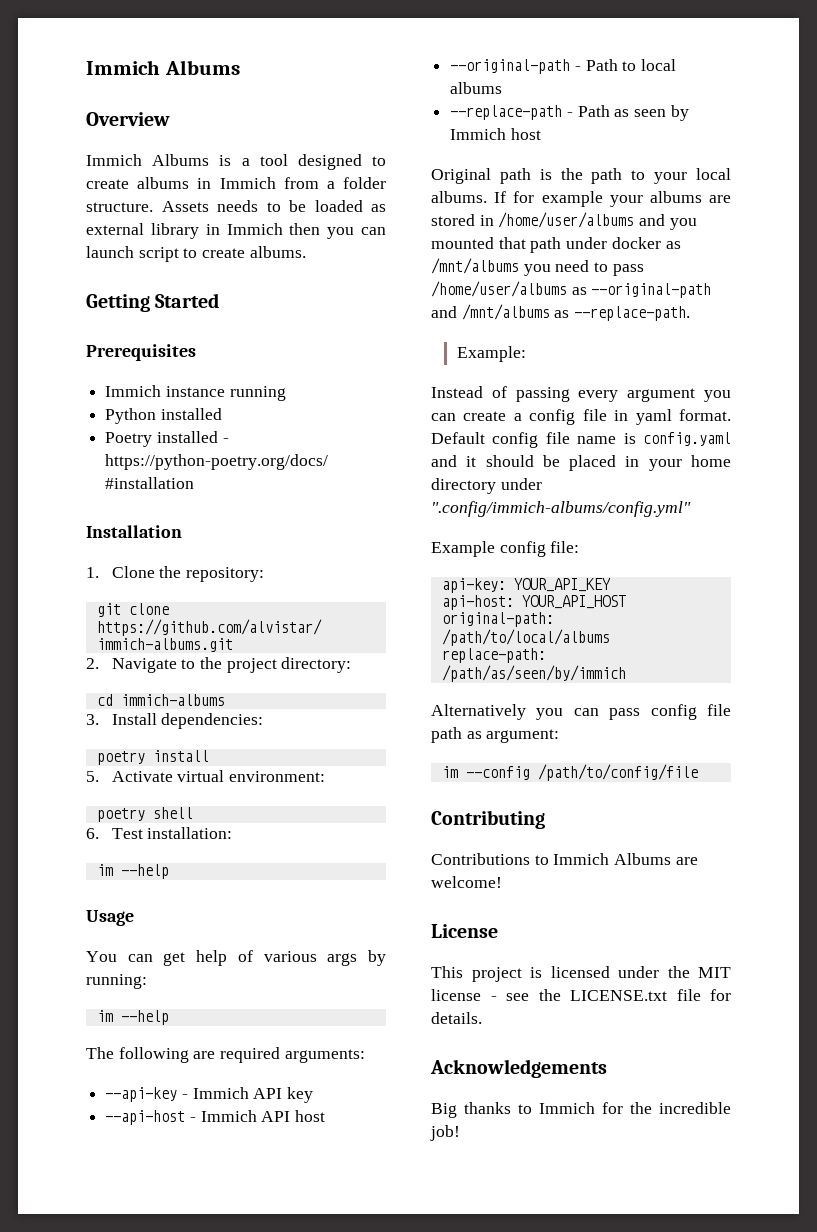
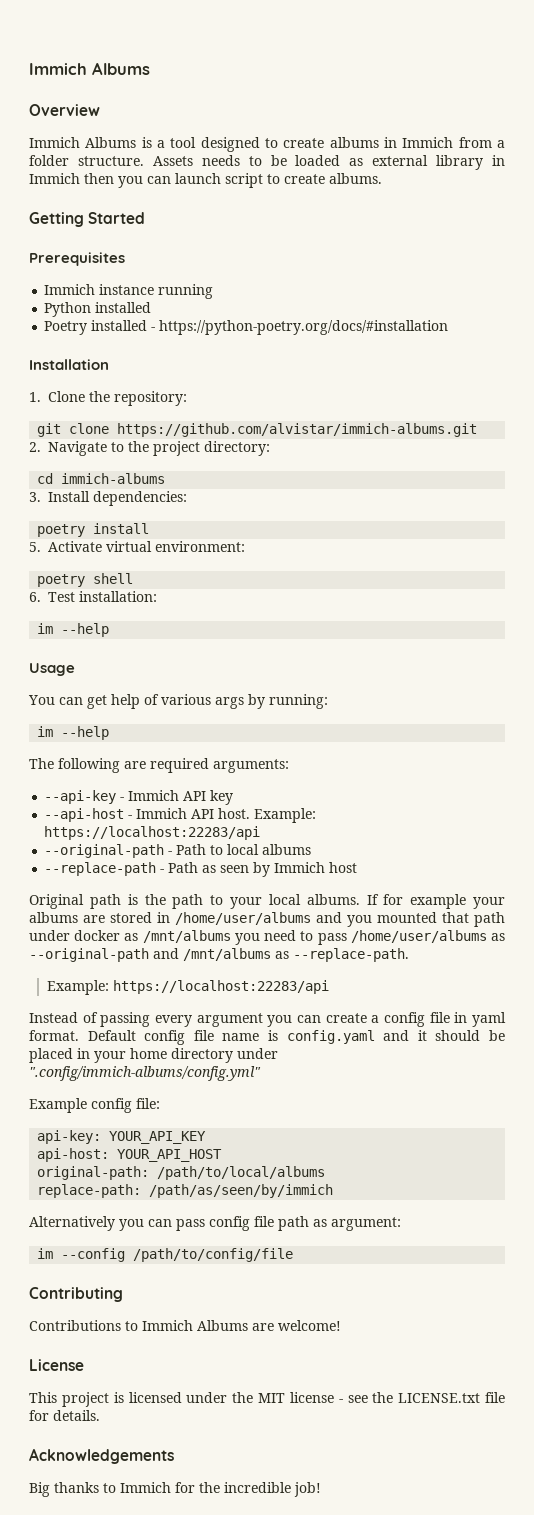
[295,1110,326,1122] host -> [218,808,317,823] [44,826,261,840] host. Example: https://localhost:22283/api
(526, 354) none -> [112,980,329,994] https://localhost:22283/api

